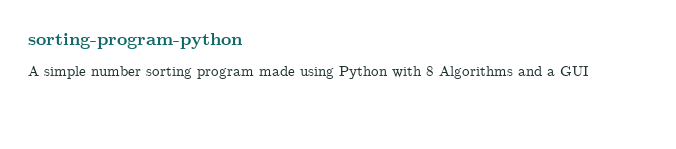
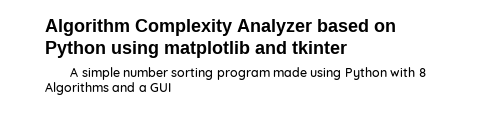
[28,33,243,49] sorting-program-python -> [45,19,396,36] [45,41,347,58] Algorithm Complexity Analyzer based on Python using matplotlib and tkinter

